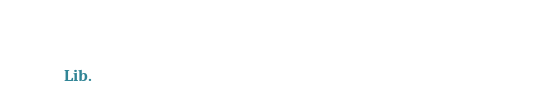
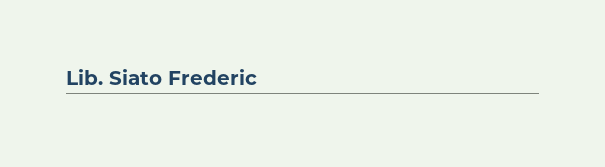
(92, 75) none -> [109,69,257,85] Siato Frederic

